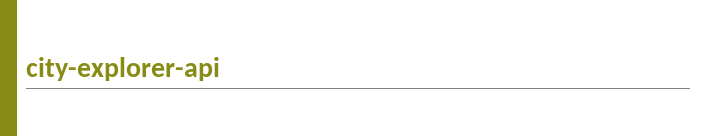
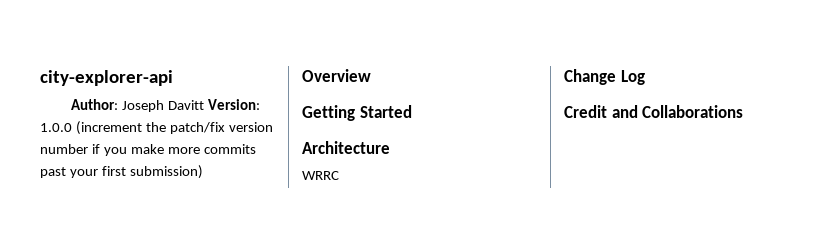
(220, 69) none -> [71,99,260,112] [40,121,273,135] [40,144,256,156] [40,165,203,179] [302,69,371,82] [302,105,412,121] [302,141,390,154] [302,171,339,180] [564,69,645,85] [564,105,744,118] // Author: Joseph Davitt Version: 1.0.0 (increment the patch/fix version number if you make more commits past your first submission) // Overview // Getting Started // Architecture // WRRC // Change Log // Credit and Collaborations

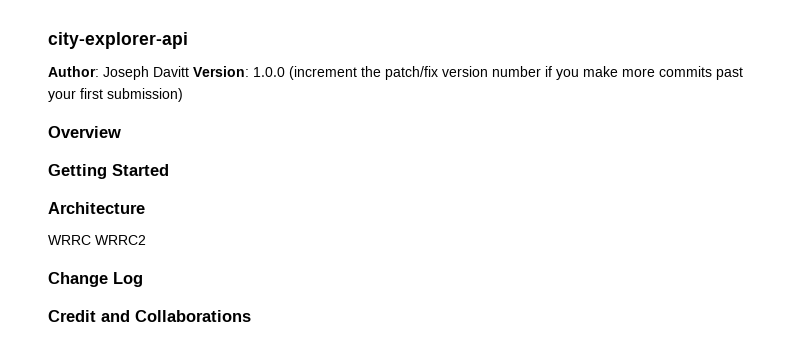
(339, 175) none -> [95,235,146,245] WRRC2

